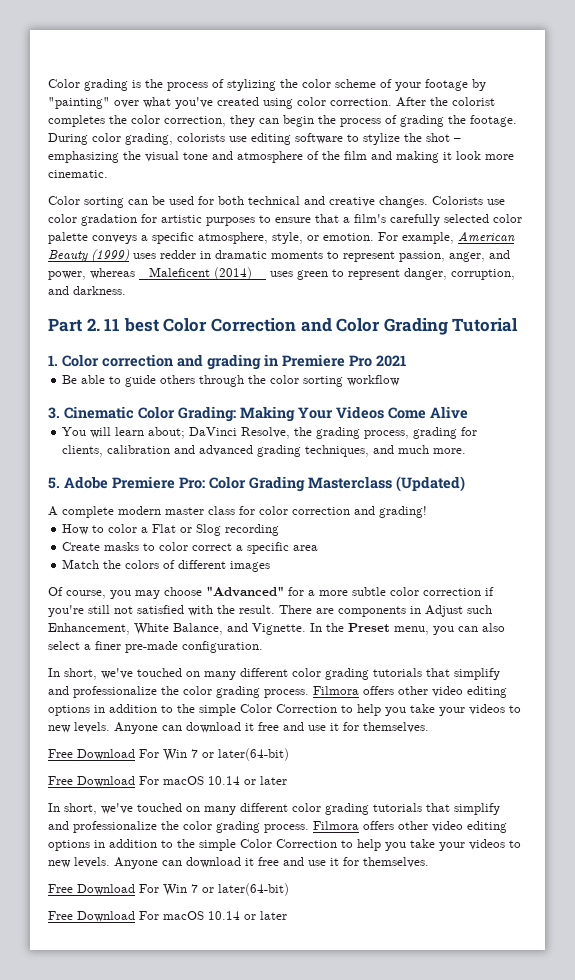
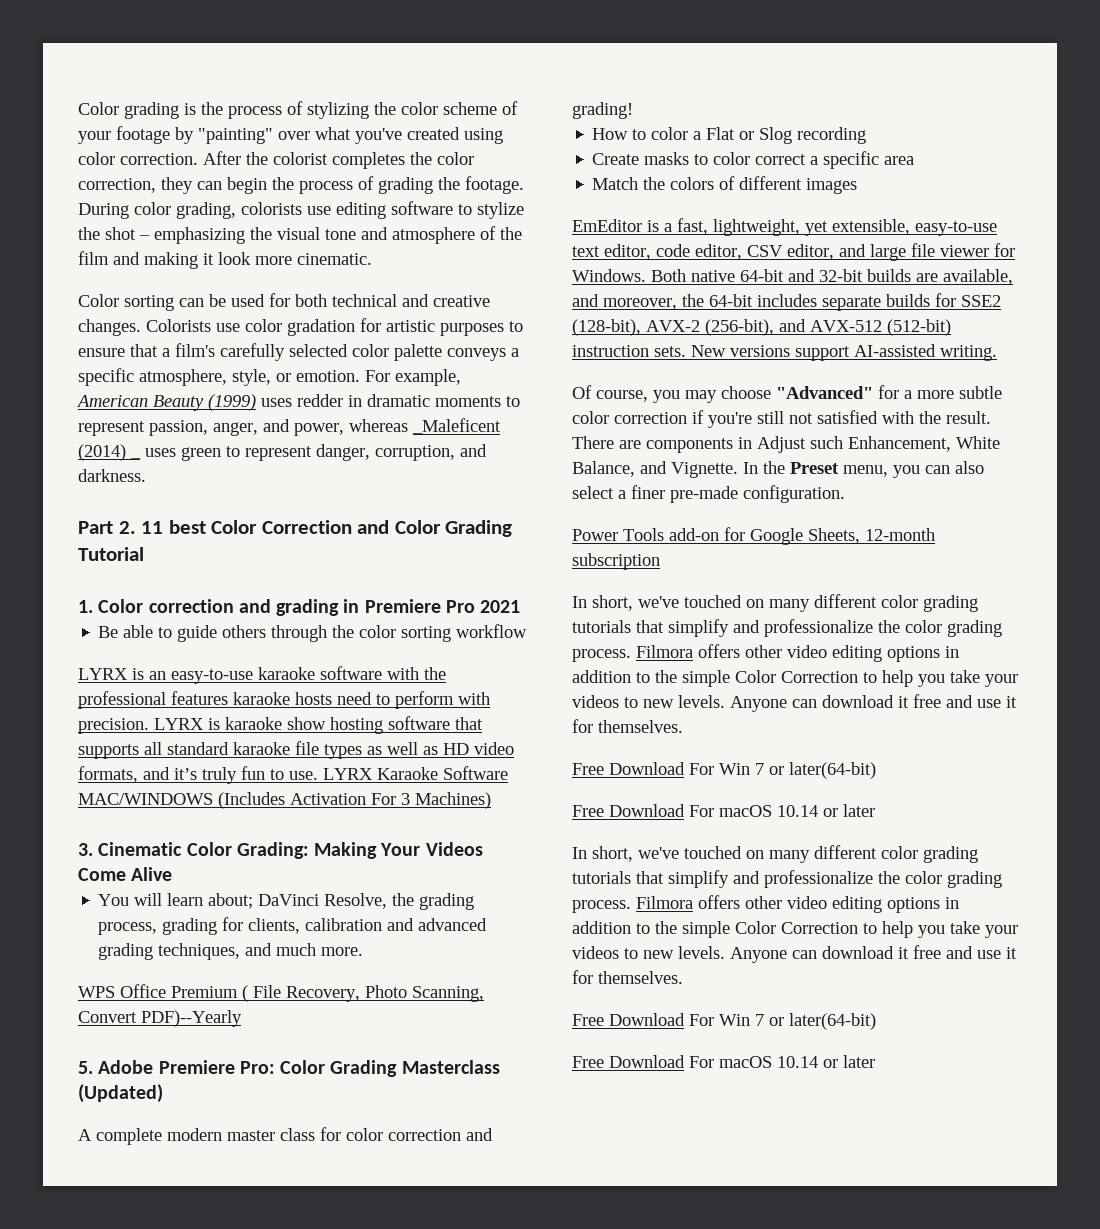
(401, 380) none -> [78,666,446,684] [78,691,490,709] [78,716,483,734] [78,741,514,759] [78,766,508,784] [78,792,491,809] // LYRX is an easy-to-use karaoke software with the professional features karaoke hosts need to perform with precision. LYRX is karaoke show hosting software that supports all standard karaoke file types as well as HD video formats, and it’s truly fun to use. LYRX Karaoke Software MAC/WINDOWS (Includes Activation For 3 Machines)
(467, 451) none -> [78,984,484,1002] [78,1010,242,1027] // WPS Office Premium ( File Recovery, Photo Scanning, Convert PDF)--Yearly
(271, 566) none -> [572,218,997,236] [572,243,1015,261] [572,269,1013,285] [572,293,1001,311] [572,319,951,336] [572,344,997,361] // EmEditor is a fast, lightweight, yet extensible, easy-to-use text editor, code editor, CSV editor, and large file viewer for Windows. Both native 64-bit and 32-bit builds are available, and moreover, the 64-bit includes separate builds for SSE2 (128-bit), AVX-2 (256-bit), and AVX-512 (512-bit) instruction sets. New versions support AI-assisted writing.
(263, 647) none -> [572,527,935,545] [572,553,660,570] // Power Tools add-on for Google Sheets, 12-month subscription

